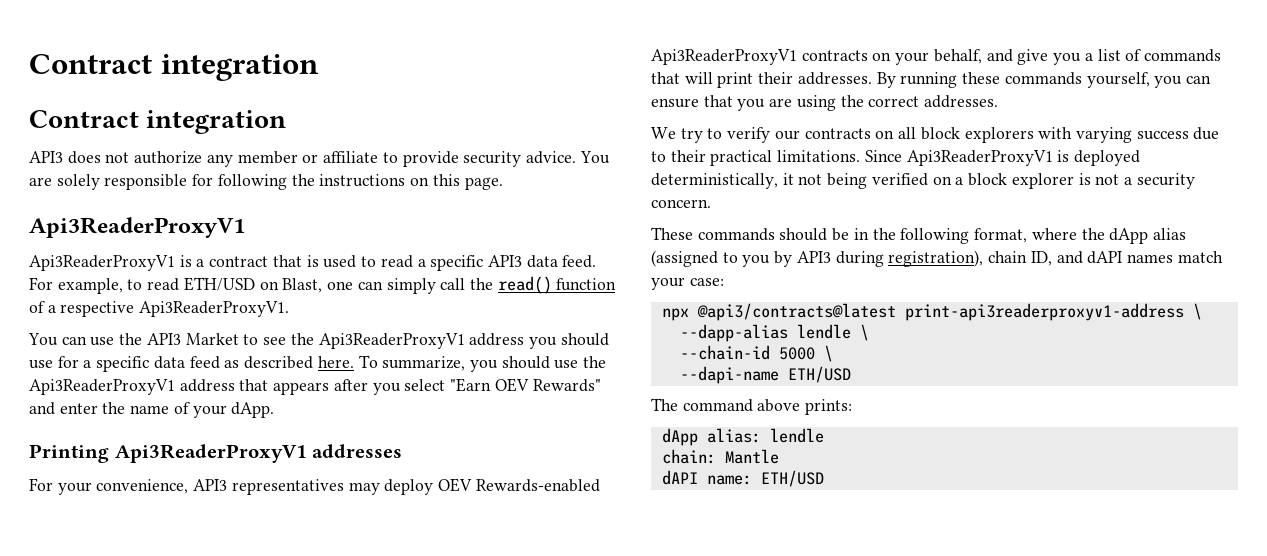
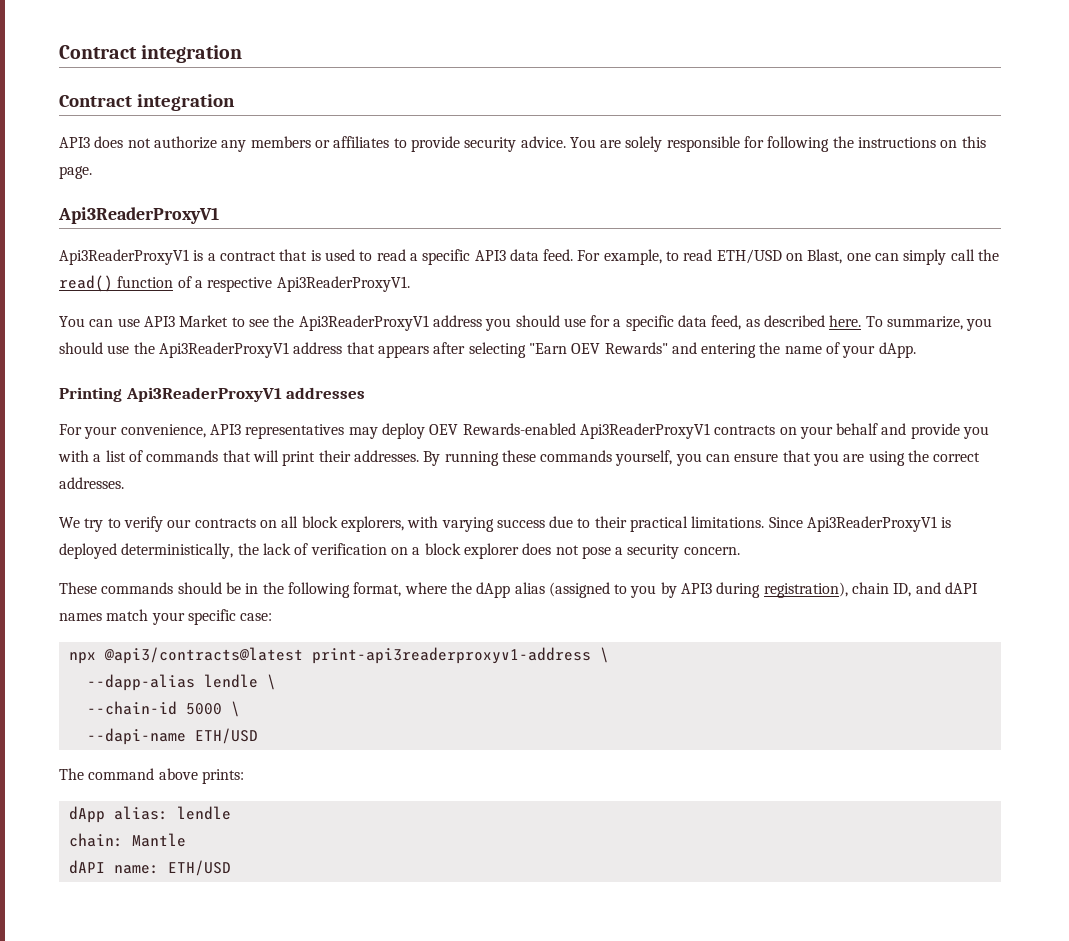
[237,151,379,164] member or affiliate -> [250,136,390,148] members or affiliates
[119,333,143,345] the -> (140, 322) none
[189,356,220,369] feed -> [711,315,742,330] feed,
[372,379,446,395] you select -> [468,342,526,358] selecting
[59,403,98,414] enter -> [701,343,757,358] entering
[933,49,1082,65] behalf, and give you -> [836,423,990,439] [58,450,89,462] behalf and provide you with
[964,127,1034,143] explorers -> [340,516,404,532] explorers,
[782,173,928,189] it not being verified -> [237,543,387,555] the lack of verification
[1078,173,1120,185] is not -> [522,543,611,559] does not pose
(685, 283) none -> [187,609,236,625] specific

